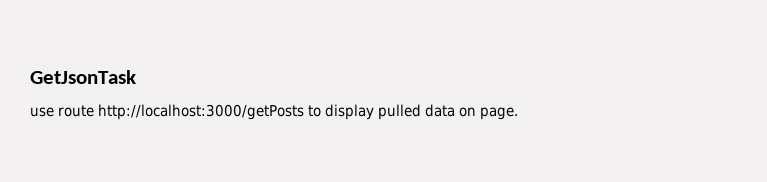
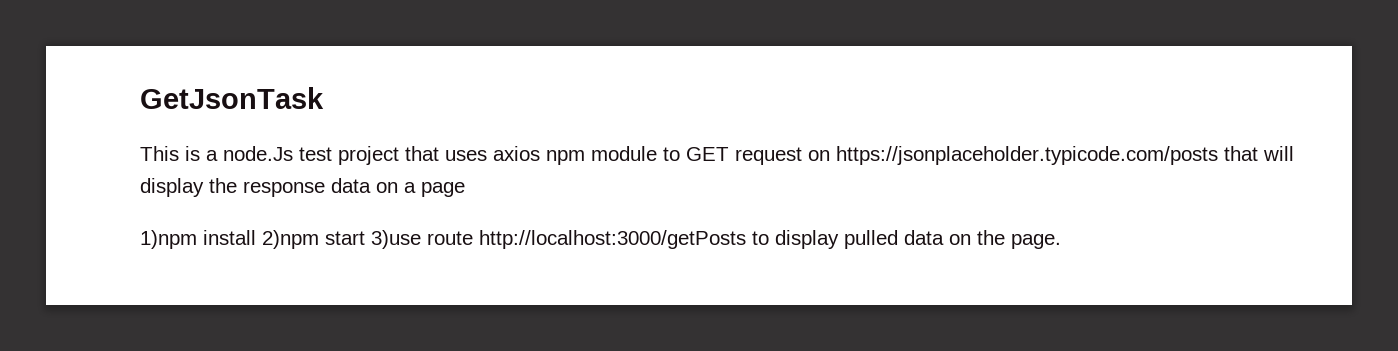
[30,107,54,117] use -> [140,146,1294,165] [140,178,465,197] [140,230,421,249] This is a node.Js test project that uses axios npm module to GET request on https://jsonplaceholder.typicode.com/posts that will display the response data on a page // 1)npm install 2)npm start 3)use
(477, 112) none -> [977,230,1005,245] the

